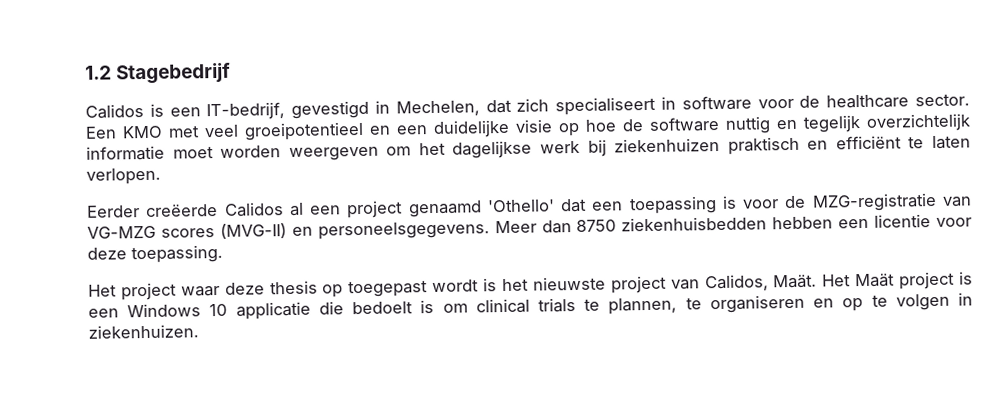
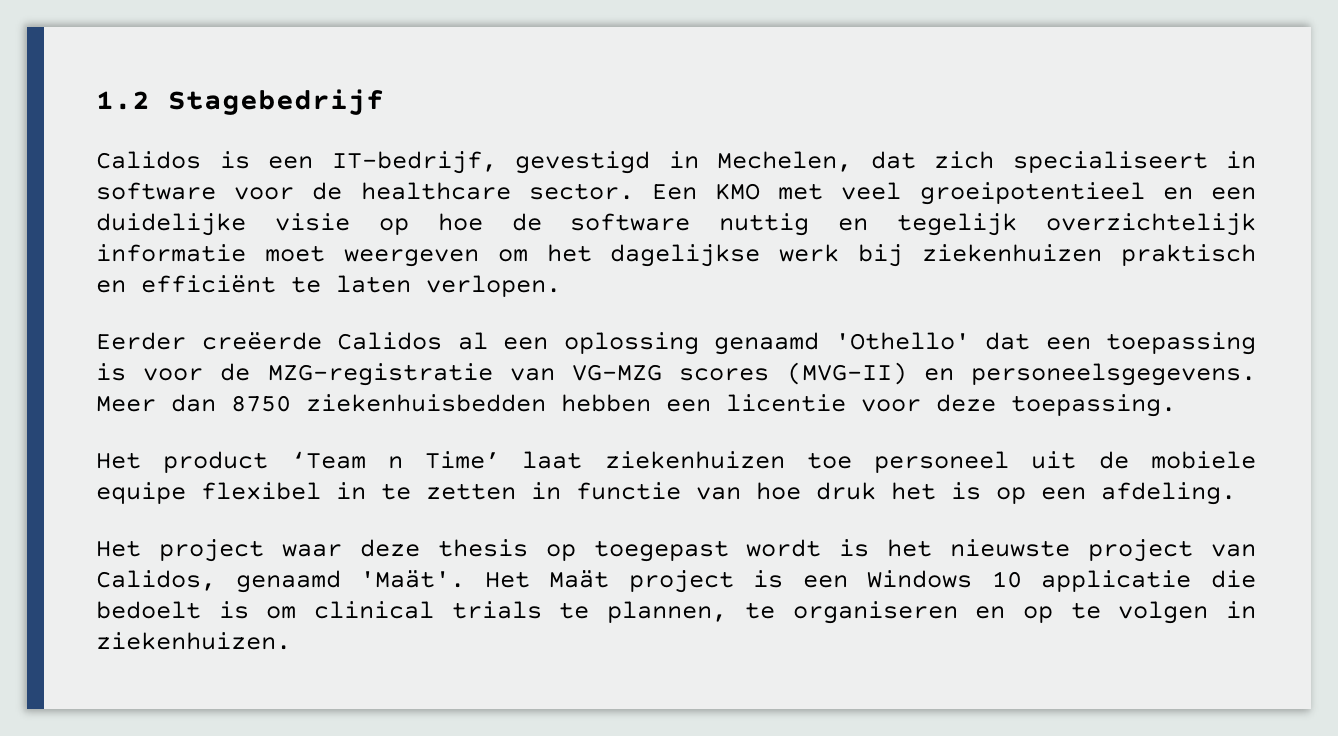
[220,145,282,158] worden -> (325, 253) none
[346,200,404,219] project -> [563,332,699,355] oplossing
(223, 254) none -> [96,451,1256,473] [96,482,1236,505] // Het product ‘Team n Time’ laat ziekenhuizen toe personeel uit de mobiele equipe flexibel in te zetten in functie van hoe druk het is op een afdeling.
[773,274,818,289] Maät. -> [235,570,466,593] genaamd 'Maät'.

